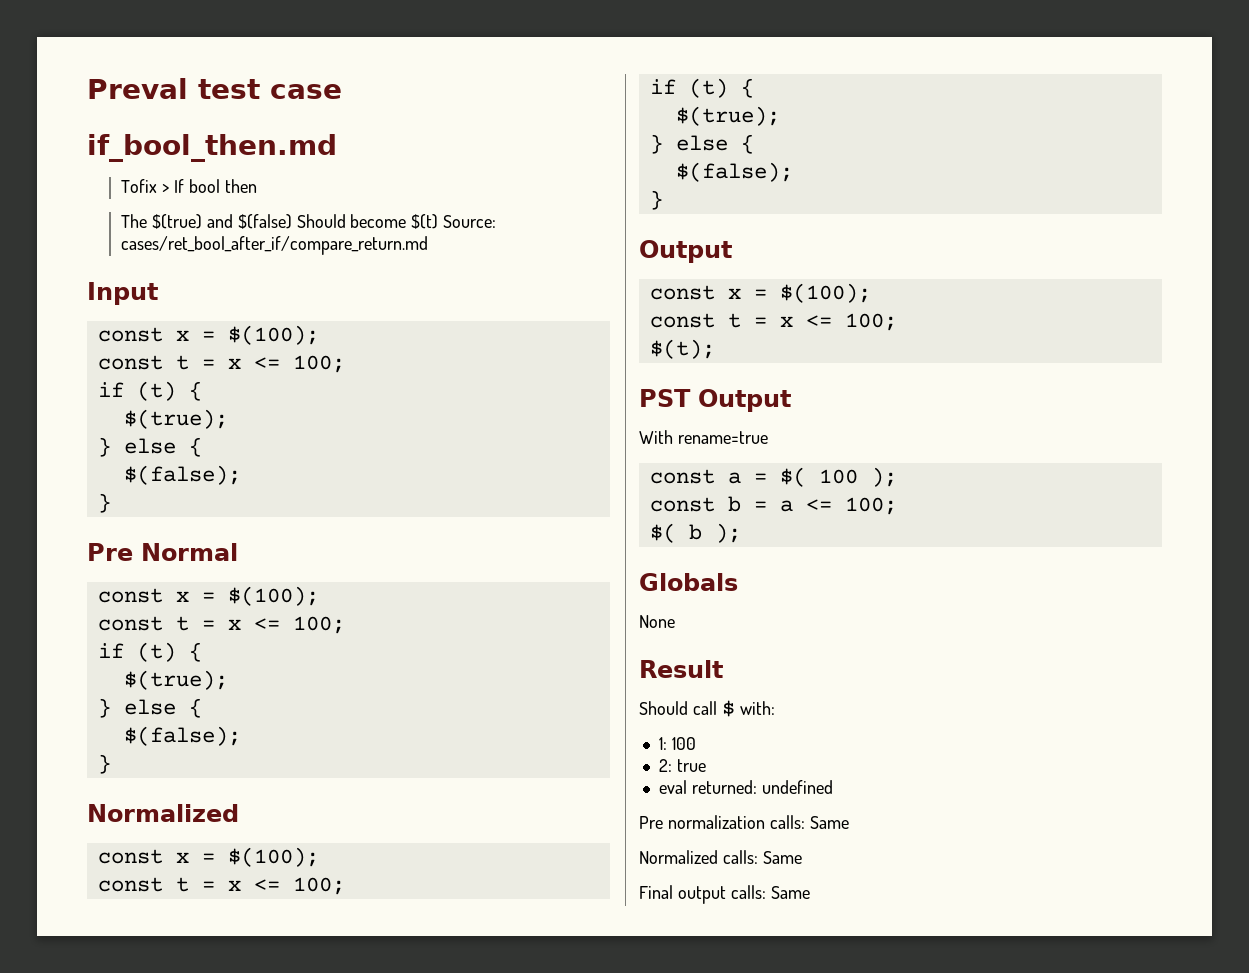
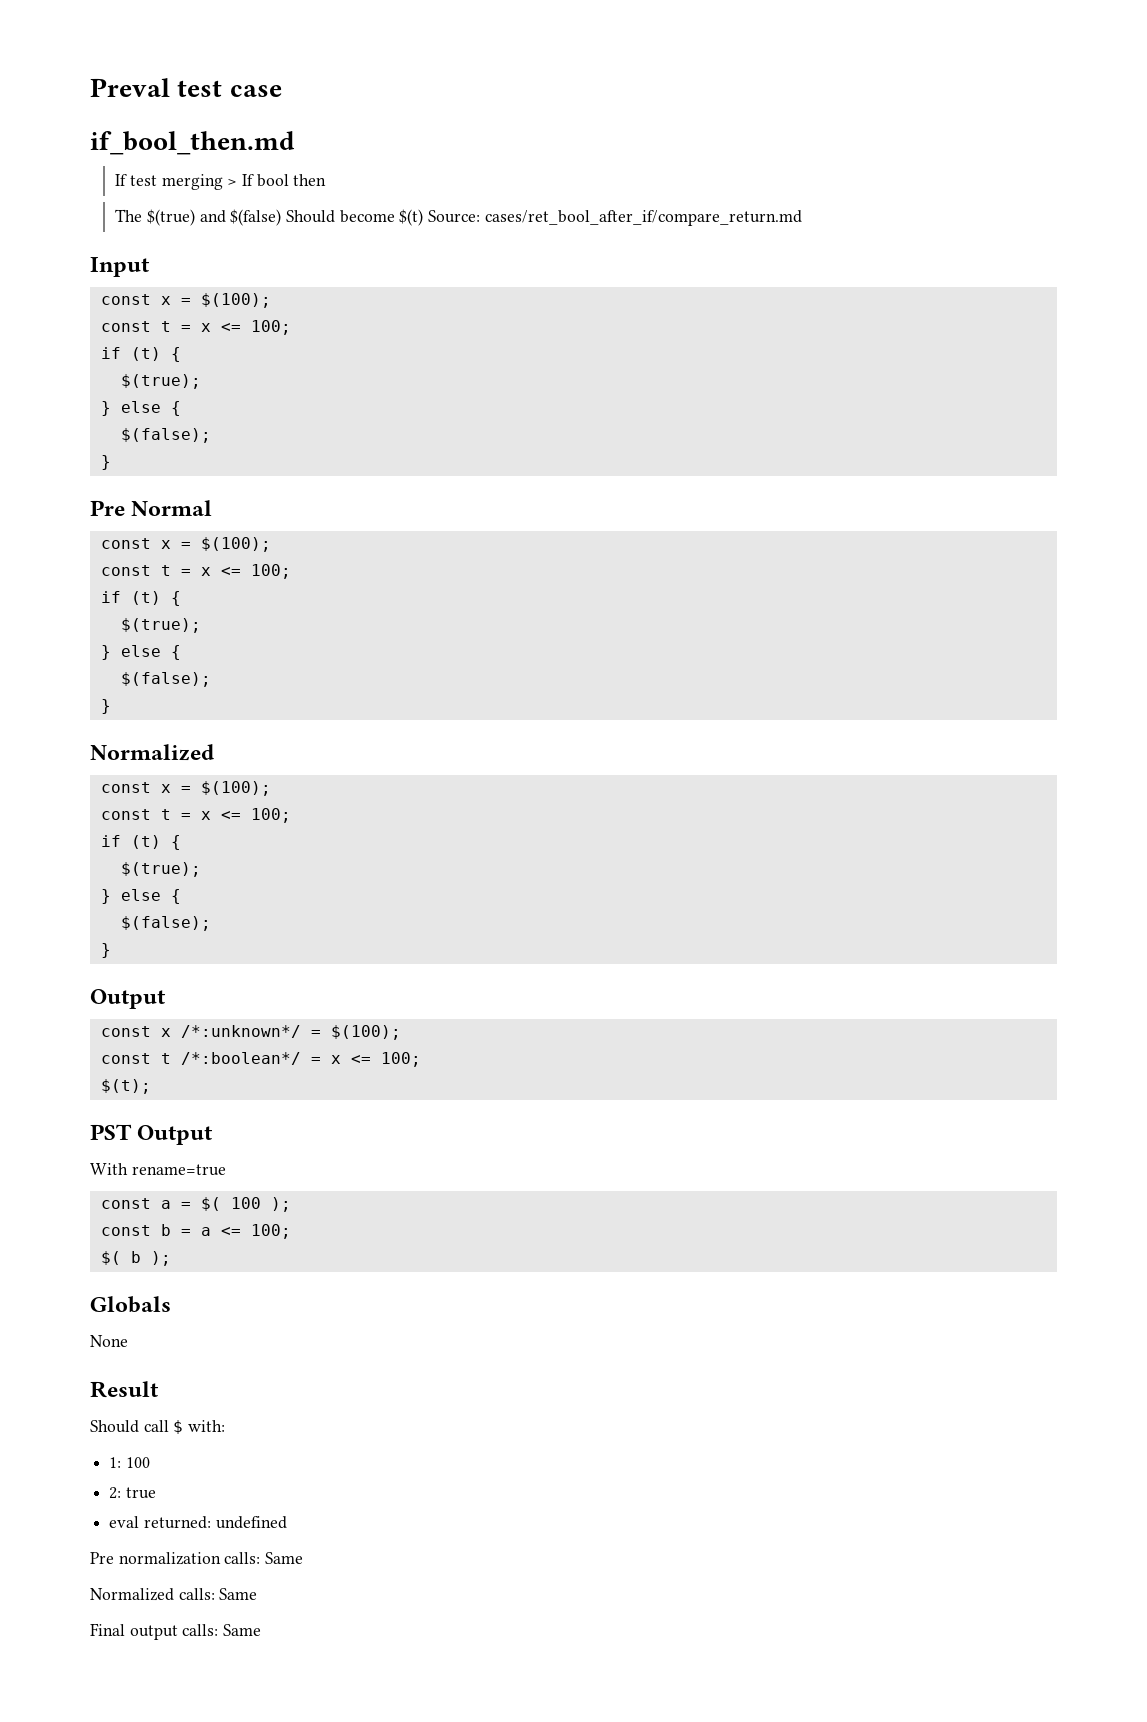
[121,179,158,193] Tofix -> [115,174,223,190] If test merging
[753,283,871,303] [649,313,741,328] = $(100); // const t -> [180,1025,401,1040] [100,1052,301,1065] /*:unknown*/ = $(100); // const t /*:boolean*/

